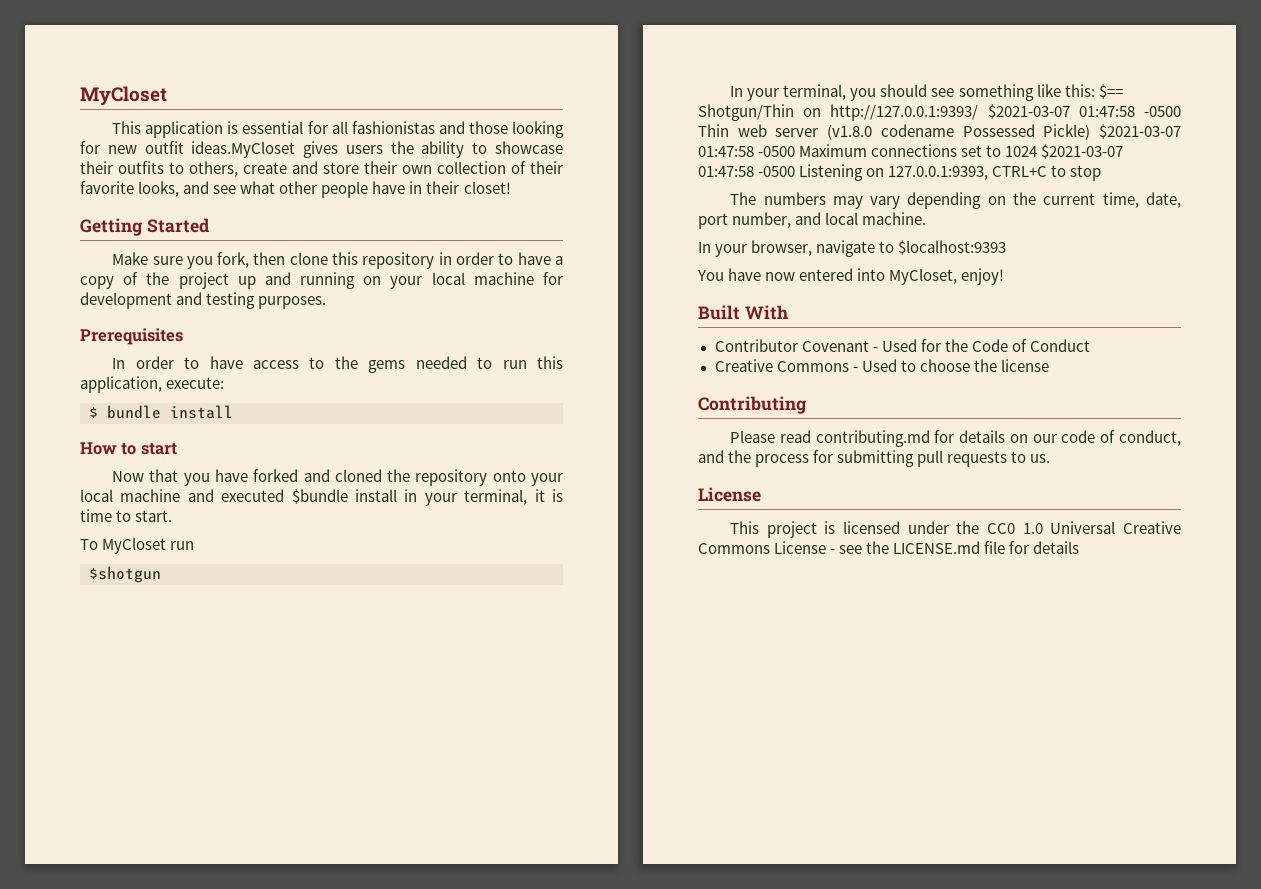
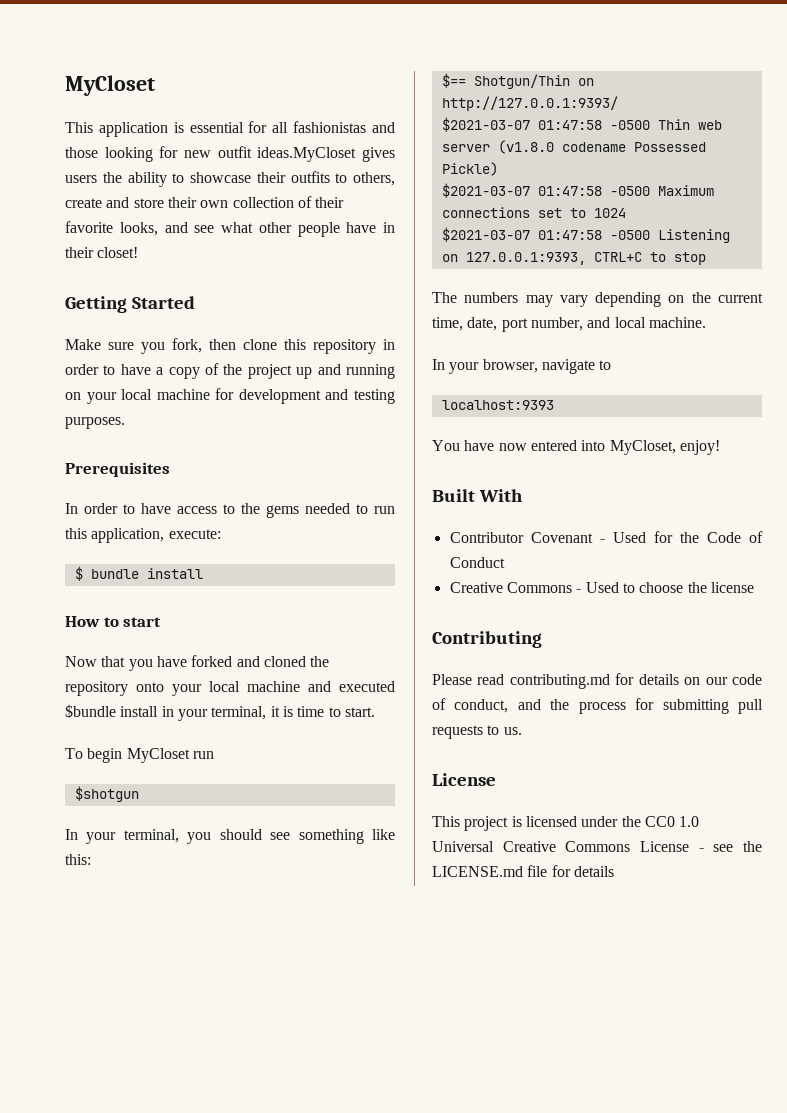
(98, 544) none -> [87,748,123,763] begin
(1095, 90) none -> (91, 859) //
(979, 112) none -> (618, 103) //
(1091, 132) none -> (498, 169) //
(1038, 151) none -> (626, 213) //
[898,240,1007,255] $localhost:9393 -> [441,400,554,410] // localhost:9393

